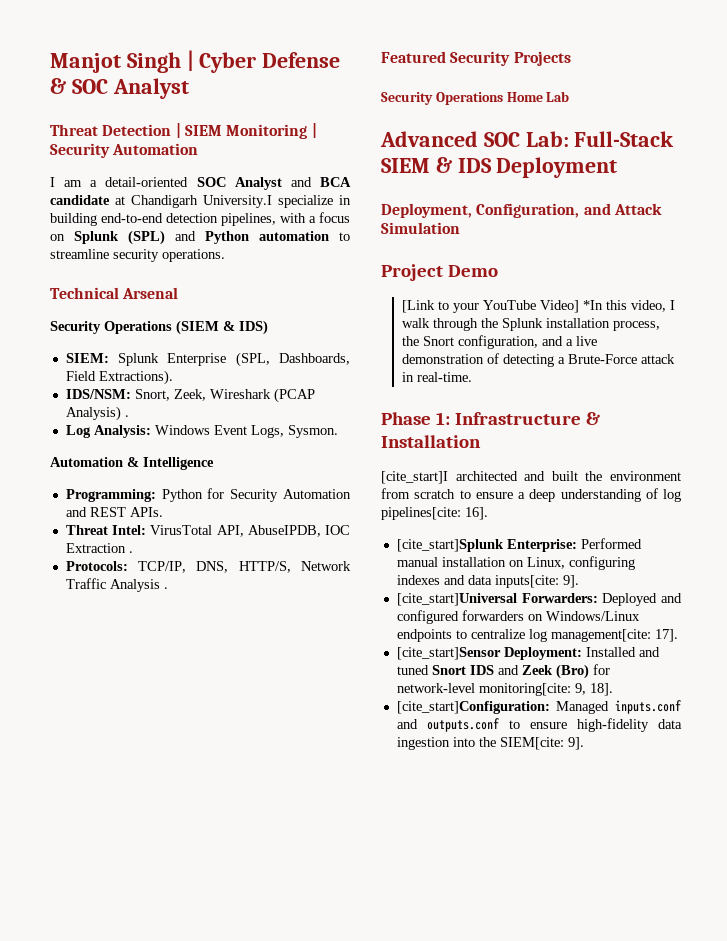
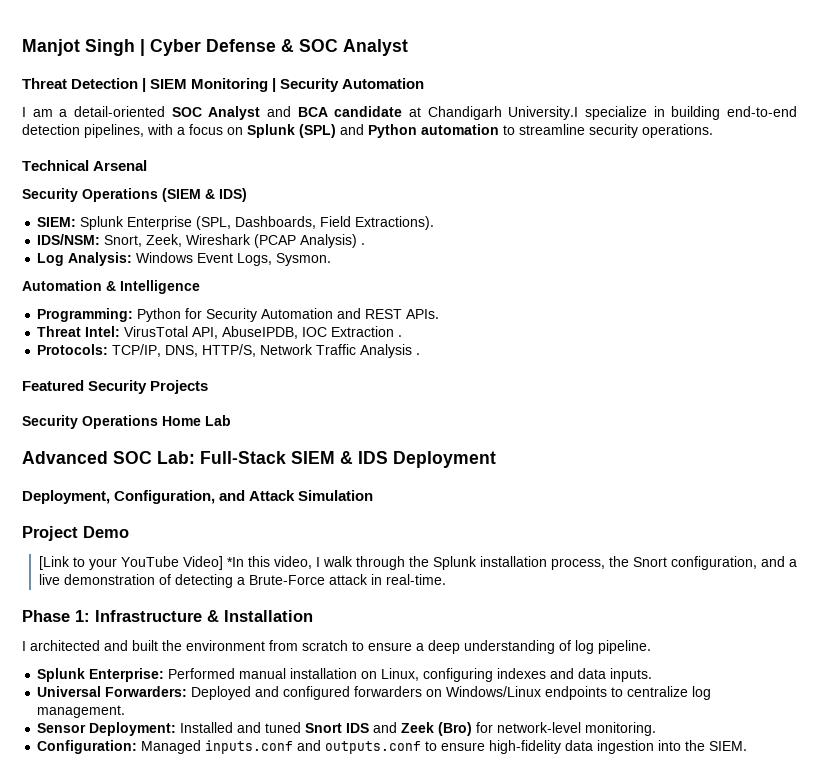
[381,471,448,484] [cite_start]I -> [22,641,26,651] I
[381,507,488,520] [396,539,504,552] pipelines[cite: 16]. // [cite_start]Splunk -> [598,640,651,654] [37,668,86,682] pipeline. // Splunk
[494,575,579,588] [396,593,517,606] inputs[cite: 9]. // [cite_start]Universal -> [610,668,653,682] [37,686,102,697] inputs. // Universal
[550,629,678,642] [396,647,501,660] management[cite: 17]. // [cite_start]Sensor -> [37,705,126,718] [37,723,87,733] management. // Sensor
[478,683,613,696] [396,701,550,714] monitoring[cite: 9, 18]. // [cite_start]Configuration: -> [585,722,657,736] [37,740,138,754] monitoring. // Configuration:
[499,737,584,750] SIEM[cite: 9]. -> [709,741,748,751] SIEM.

